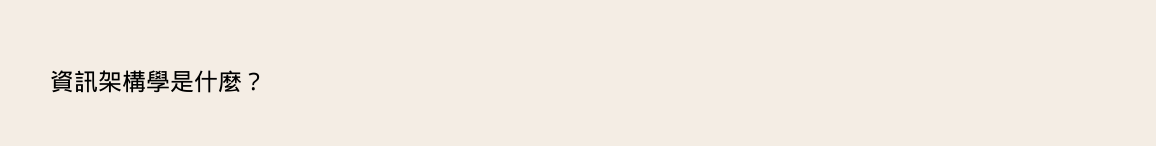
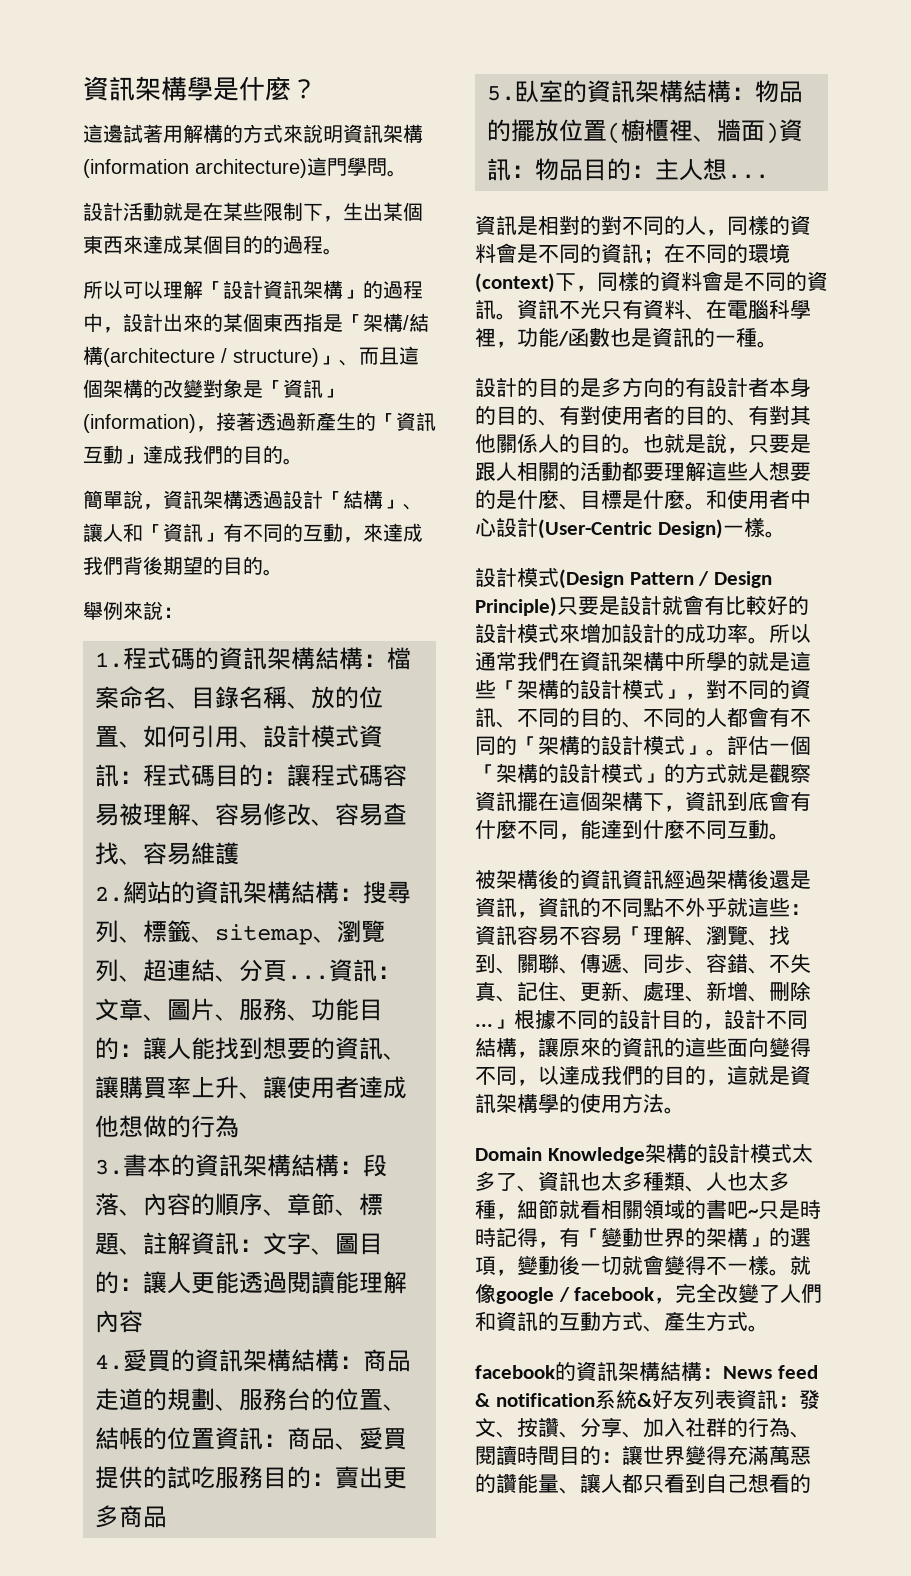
(266, 81) none -> [83,124,423,143] [83,157,407,178] [83,202,423,222] [83,235,343,255] [83,280,423,299] [83,313,429,333] [83,346,419,367] [83,379,343,398] [83,412,436,433] [83,445,303,465] [83,490,423,510] [83,523,423,543] [83,556,283,576] [83,601,183,620] [95,647,411,670] [95,686,383,709] [95,725,383,748] [95,764,407,787] [95,803,407,826] [95,842,239,865] [95,881,411,904] [95,920,385,945] [95,959,401,982] [95,998,383,1021] [95,1037,407,1060] [95,1076,407,1099] [95,1115,239,1138] [95,1154,387,1177] [95,1193,383,1216] [95,1232,383,1255] [95,1271,407,1294] [95,1310,143,1333] [95,1349,411,1372] [95,1388,407,1411] [95,1427,407,1450] [95,1466,407,1489] [95,1505,167,1528] [487,80,803,103] [487,119,803,144] [487,158,769,181] [475,215,811,236] [475,243,790,264] [475,271,828,293] [475,299,811,320] [475,327,778,348] [475,377,811,397] [475,405,811,426] [475,434,811,454] [475,461,811,481] [475,489,811,510] [475,517,786,539] [475,567,773,589] [475,595,809,617] [475,623,811,644] [475,651,811,672] [475,679,811,700] [475,707,811,728] [475,735,811,756] [475,763,811,783] [475,791,811,812] [475,819,790,840] [475,869,811,889] [475,897,811,918] [475,925,790,946] [475,953,811,974] [475,981,811,1002] [475,1009,808,1030] [475,1037,811,1058] [475,1065,811,1086] [475,1093,685,1114] [475,1143,813,1164] [475,1171,790,1192] [475,1199,821,1220] [475,1227,811,1248] [475,1255,811,1276] [475,1283,823,1304] [475,1311,769,1332] [475,1361,818,1381] [475,1389,820,1410] [475,1417,811,1438] [475,1445,811,1466] [475,1473,811,1494] // 這邊試著用解構的方式來說明資訊架構(information architecture)這門學問。 // 設計活動就是在某些限制下，生出某個東西來達成某個目的的過程。 // 所以可以理解「設計資訊架構」的過程中，設計出來的某個東西指是「架構/結構(architecture / structure)」、而且這個架構的改變對象是「資訊」(information)，接著透過新產生的「資訊互動」達成我們的目的。 // 簡單說，資訊架構透過設計「結構」、讓人和「資訊」有不同的互動，來達成我們背後期望的目的。 // 舉例來說： // 1.程式碼的資訊架構結構：檔案命名、目錄名稱、放的位置、如何引用、設計模式資訊：程式碼目的：讓程式碼容易被理解、容易修改、容易查找、容易維護 // 2.網站的資訊架構結構：搜尋列、標籤、sitemap、瀏覽列、超連結、分頁...資訊：文章、圖片、服務、功能目的：讓人能找到想要的資訊、讓購買率上升、讓使用者達成他想做的行為 // 3.書本的資訊架構結構：段落、內容的順序、章節、標題、註解資訊：文字、圖目的：讓人更能透過閱讀能理解內容 // 4.愛買的資訊架構結構：商品走道的規劃、服務台的位置、結帳的位置資訊：商品、愛買提供的試吃服務目的：賣出更多商品 // 5.臥室的資訊架構結構：物品的擺放位置(櫥櫃裡、牆面)資訊：物品目的：主人想... // 資訊是相對的對不同的人，同樣的資料會是不同的資訊；在不同的環境(context)下，同樣的資料會是不同的資訊。資訊不光只有資料、在電腦科學裡，功能/函數也是資訊的一種。 // 設計的目的是多方向的有設計者本身的目的、有對使用者的目的、有對其他關係人的目的。也就是說，只要是跟人相關的活動都要理解這些人想要的是什麼、目標是什麼。和使用者中心設計(User-Centric Design)一樣。 // 設計模式(Design Pattern / Design Principle)只要是設計就會有比較好的設計模式來增加設計的成功率。所以通常我們在資訊架構中所學的就是這些「架構的設計模式」，對不同的資訊、不同的目的、不同的人都會有不同的「架構的設計模式」。評估一個「架構的設計模式」的方式就是觀察資訊擺在這個架構下，資訊到底會有什麼不同，能達到什麼不同互動。 // 被架構後的資訊資訊經過架構後還是資訊，資訊的不同點不外乎就這些：資訊容易不容易「理解、瀏覽、找到、關聯、傳遞、同步、容錯、不失真、記住、更新、處理、新增、刪除...」根據不同的設計目的，設計不同結構，讓原來的資訊的這些面向變得不同，以達成我們的目的，這就是資訊架構學的使用方法。 // Domain Knowledge架構的設計模式太多了、資訊也太多種類、人也太多種，細節就看相關領域的書吧~只是時時記得，有「變動世界的架構」的選項，變動後一切就會變得不一樣。就像google / facebook，完全改變了人們和資訊的互動方式、產生方式。 // facebook的資訊架構結構：News feed & notification系統&好友列表資訊：發文、按讚、分享、加入社群的行為、閱讀時間目的：讓世界變得充滿萬惡的讚能量、讓人都只看到自己想看的

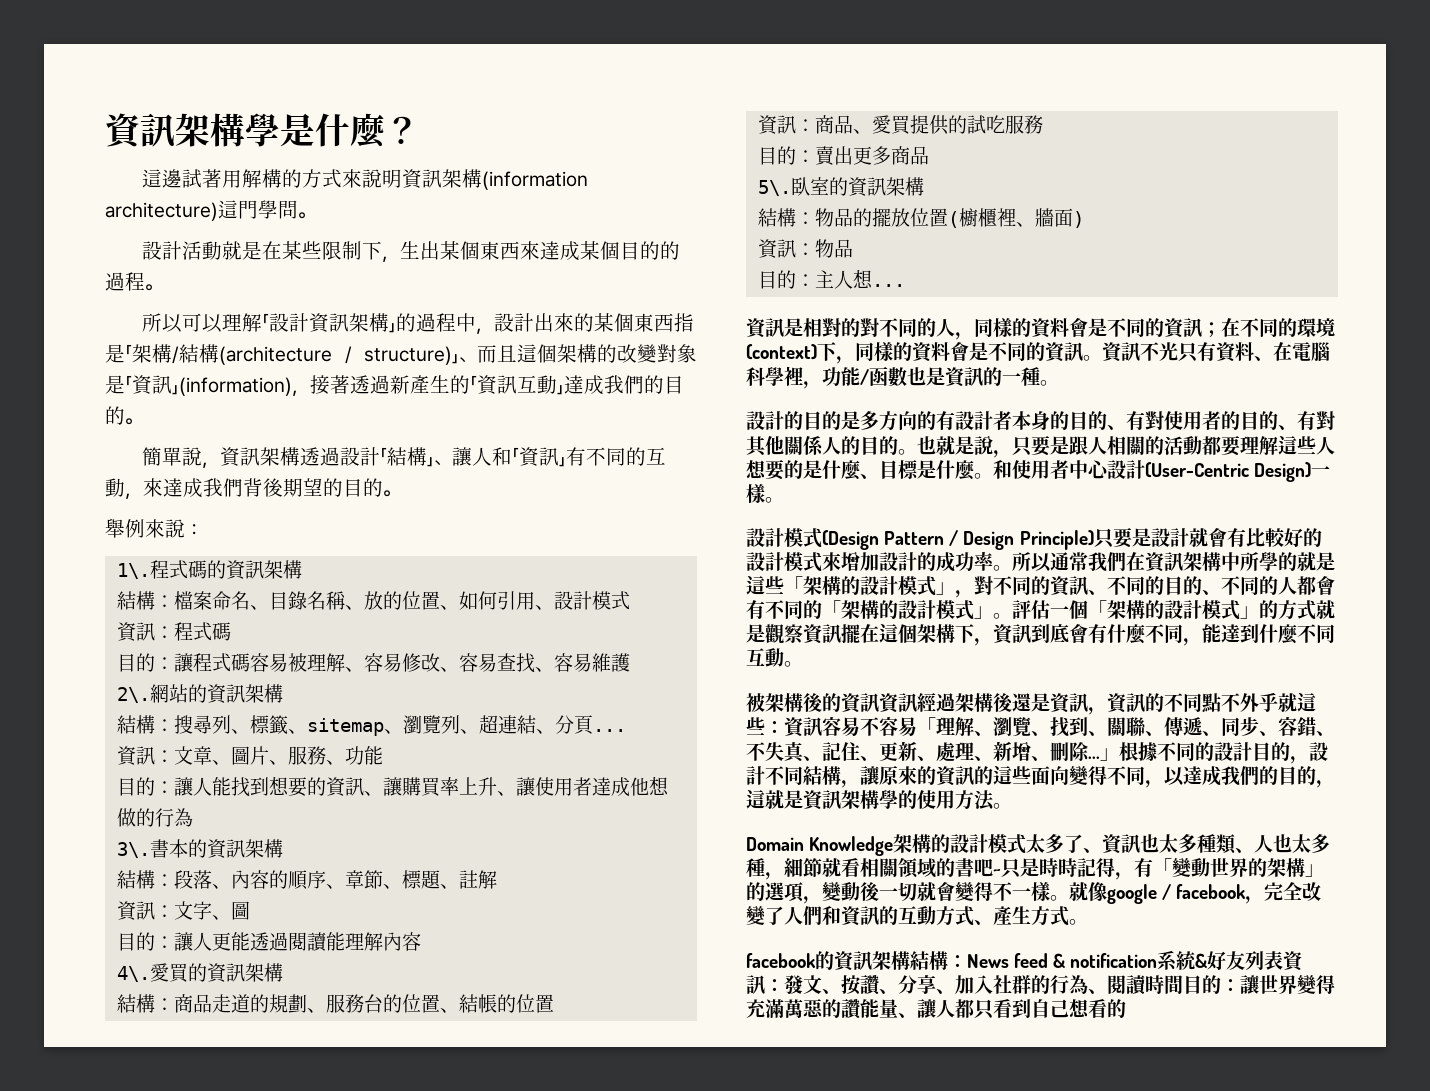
[95,652,123,668] 1. -> [116,563,150,579] 1\.
(315, 658) none -> (302, 569) //
(359, 736) none -> (630, 600) //
(215, 776) none -> (231, 631) //
[95,886,123,902] 2. -> [116,687,150,703] 2\.
(291, 892) none -> (283, 693) //
(329, 977) none -> (626, 730) //
(359, 1009) none -> (383, 755) //
[95,1159,123,1175] 3. -> [116,842,150,858] 3\.
(291, 1165) none -> (283, 848) //
(191, 1243) none -> (497, 879) //
(359, 1244) none -> (250, 910) //
[95,1354,123,1370] 4. -> [116,966,150,982] 4\.
(291, 1360) none -> (283, 972) //
(215, 1438) none -> (554, 1003) //
(263, 1477) none -> (1043, 124) //
[487,86,515,101] 5. -> [757,180,791,196] 5\.
(683, 91) none -> (924, 186) //
(779, 133) none -> (1084, 219) //
(583, 170) none -> (853, 248) //

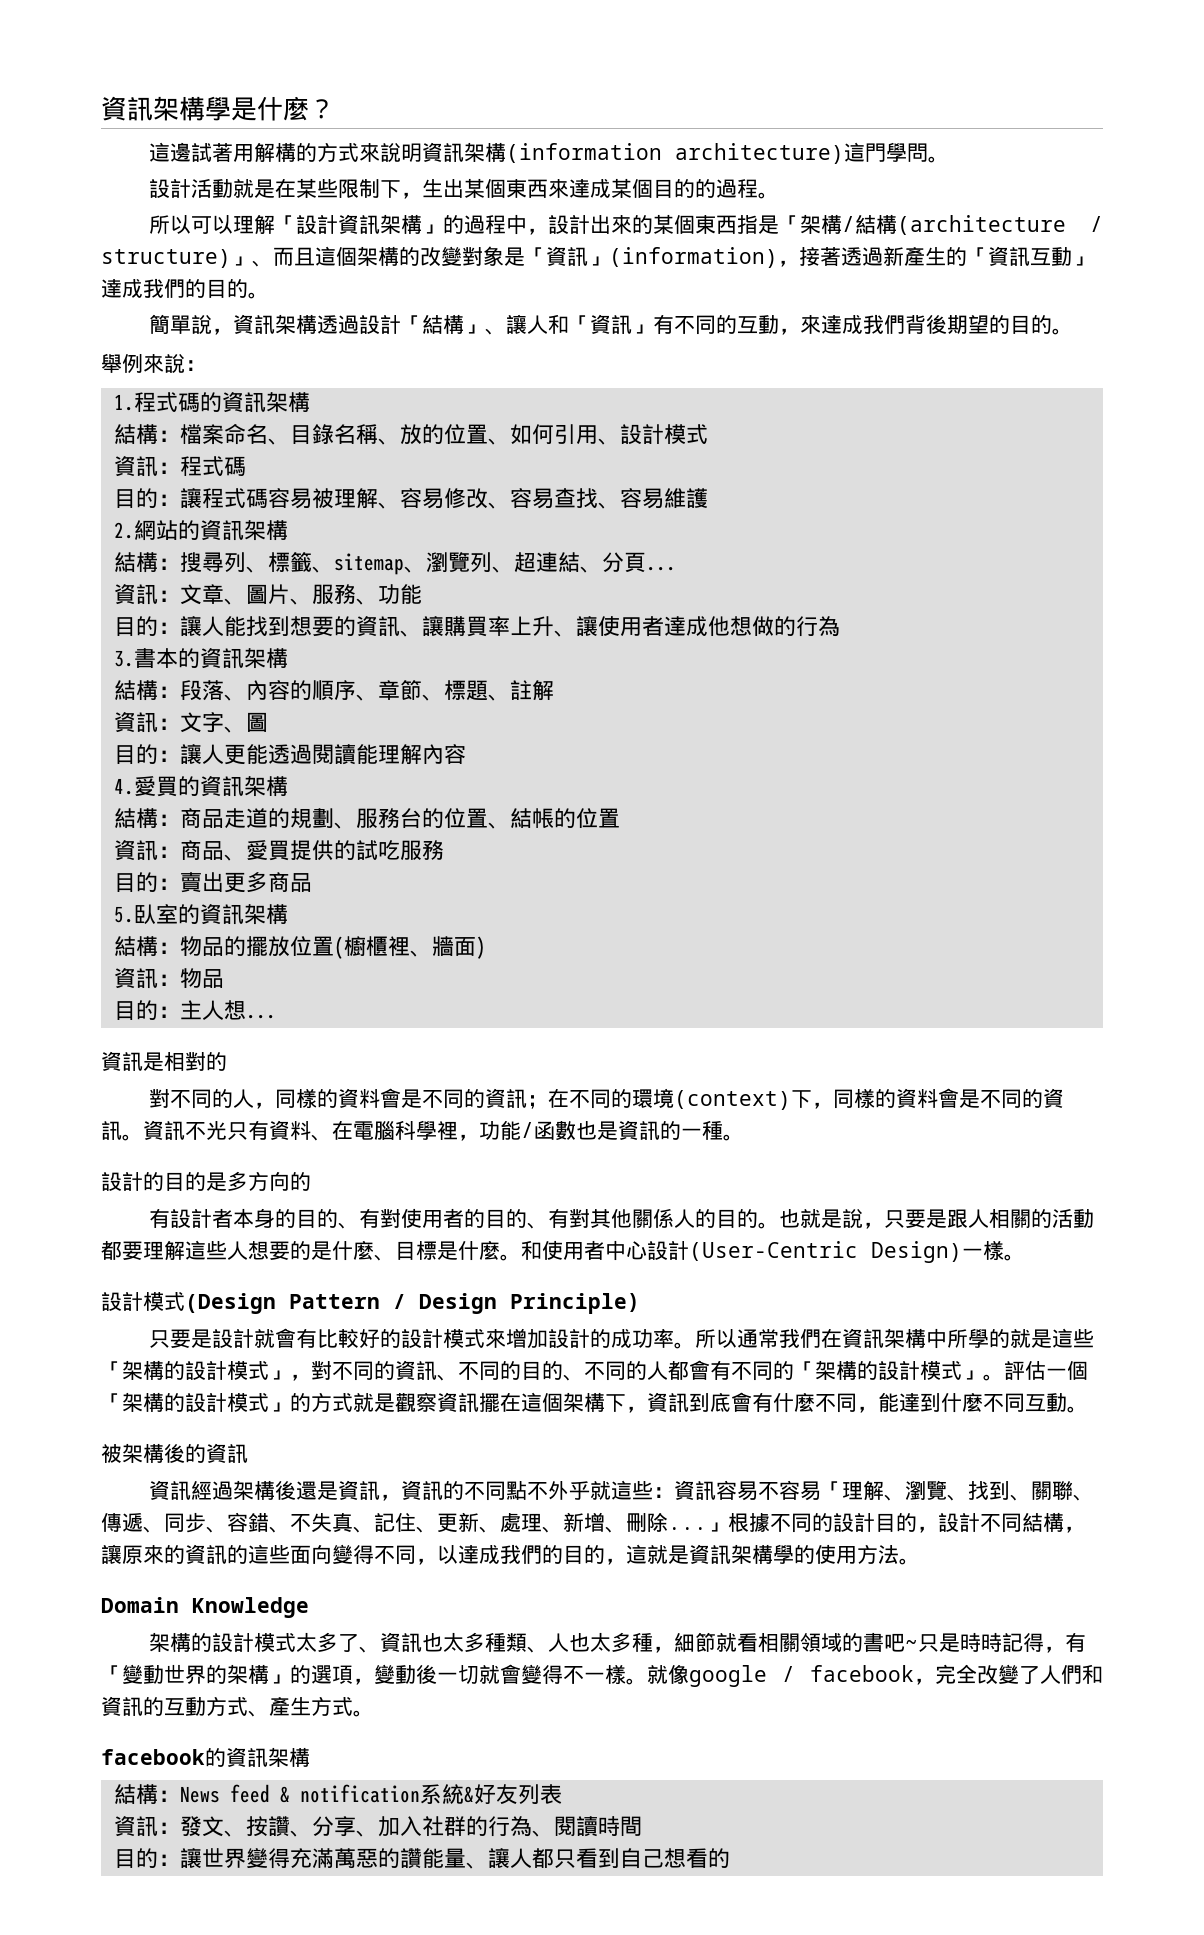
[116,563,150,579] 1\. -> [113,394,134,411] 1.
[116,687,150,703] 2\. -> [113,522,134,539] 2.
[116,842,150,858] 3\. -> [113,650,134,667] 3.
[116,966,150,982] 4\. -> [113,778,134,795] 4.
[757,180,791,196] 5\. -> [113,906,134,923] 5.
(860, 327) none -> (227, 1061) //
(936, 420) none -> (311, 1181) //
(1094, 540) none -> (640, 1303) //
(879, 702) none -> (248, 1453) //
(894, 846) none -> (309, 1607) //
(910, 960) none -> (310, 1757) //
(1284, 960) none -> (562, 1794) //
(1183, 984) none -> (642, 1826) //

